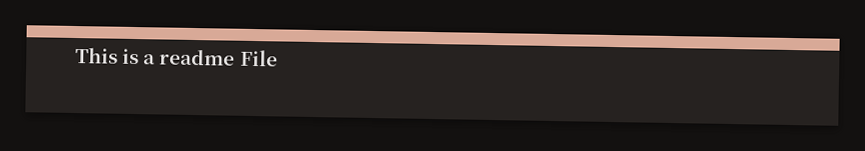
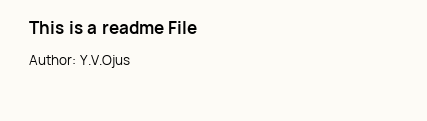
(278, 58) none -> [29,55,130,68] // Author: Y.V.Ojus

